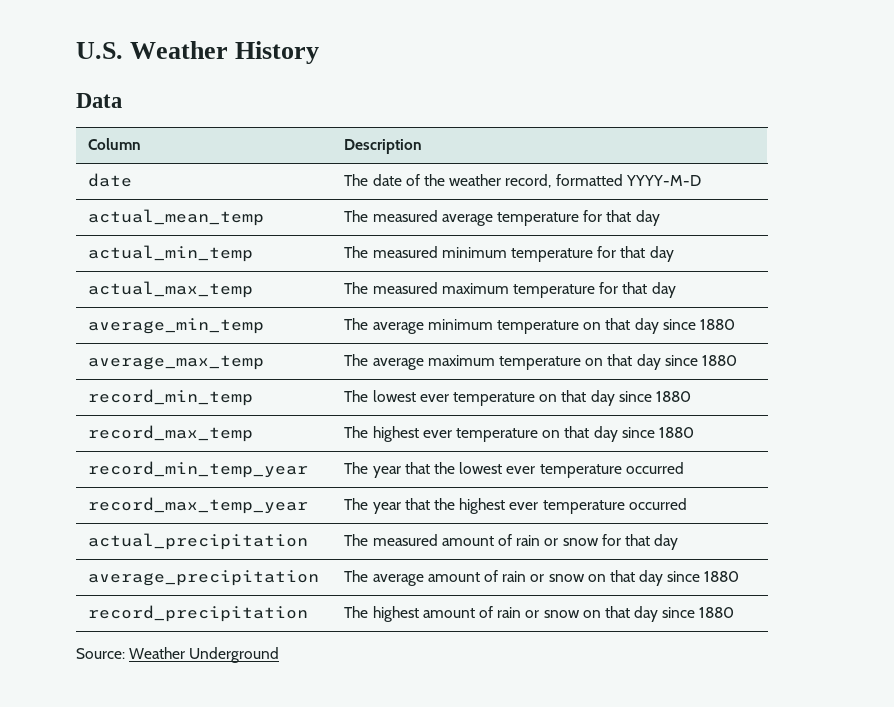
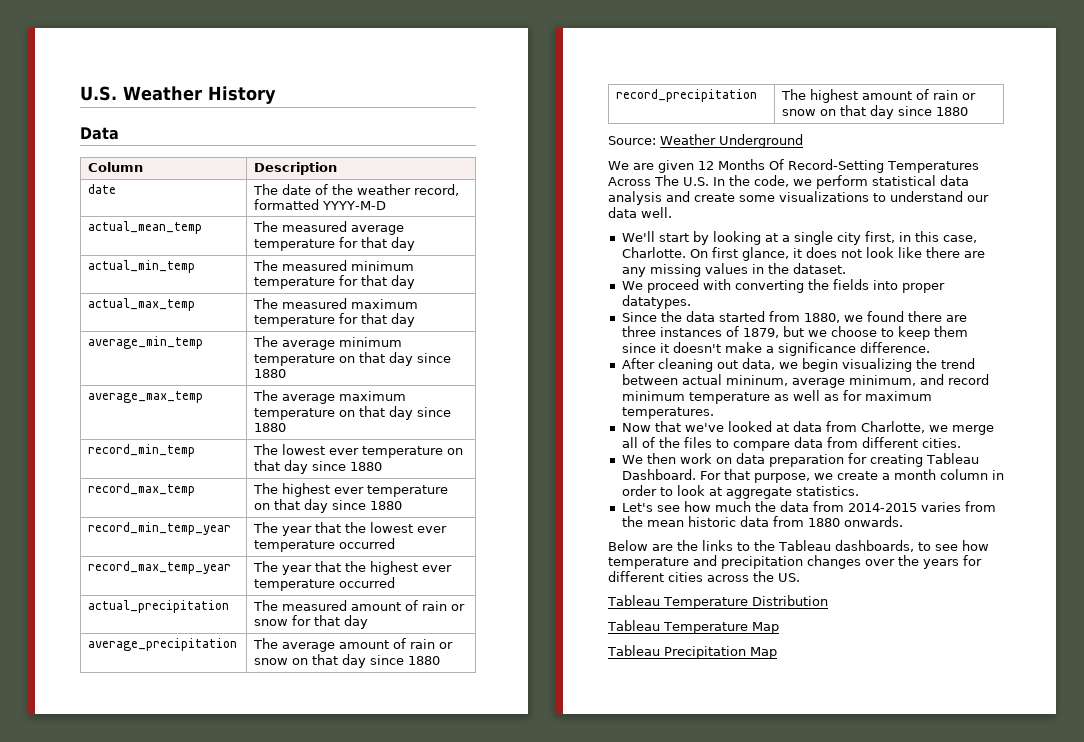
(280, 655) none -> [608,159,979,173] [608,175,969,189] [608,191,989,205] [608,207,672,218] [621,231,977,245] [621,247,985,261] [621,263,846,277] [621,279,945,293] [621,295,691,309] [621,311,967,323] [621,326,968,340] [621,342,930,356] [621,358,975,372] [621,374,989,388] [621,390,932,404] [621,407,714,419] [621,421,994,435] [621,437,961,451] [621,453,979,467] [621,469,1004,483] [621,485,859,499] [621,501,996,512] [621,516,903,527] [608,540,989,552] [608,555,982,569] [608,571,800,582] [607,595,828,609] [607,620,779,634] [607,645,777,659] // We are given 12 Months Of Record-Setting Temperatures Across The U.S. In the code, we perform statistical data analysis and create some visualizations to understand our data well. // We'll start by looking at a single city first, in this case, Charlotte. On first glance, it does not look like there are any missing values in the dataset. // We proceed with converting the fields into proper datatypes. // Since the data started from 1880, we found there are three instances of 1879, but we choose to keep them since it doesn't make a significance difference. // After cleaning out data, we begin visualizing the trend between actual mininum, average minimum, and record minimum temperature as well as for maximum temperatures. // Now that we've looked at data from Charlotte, we merge all of the files to compare data from different cities. // We then work on data preparation for creating Tableau Dashboard. For that purpose, we create a month column in order to look at aggregate statistics. // Let's see how much the data from 2014-2015 varies from the mean historic data from 1880 onwards. // Below are the links to the Tableau dashboards, to see how temperature and precipitation changes over the years for different cities across the US. // Tableau Temperature Distribution // Tableau Temperature Map // Tableau Precipitation Map

